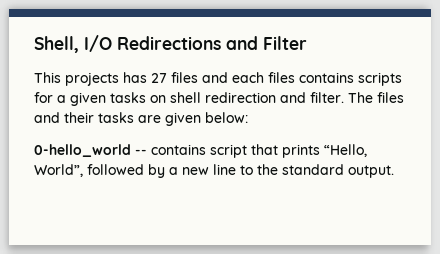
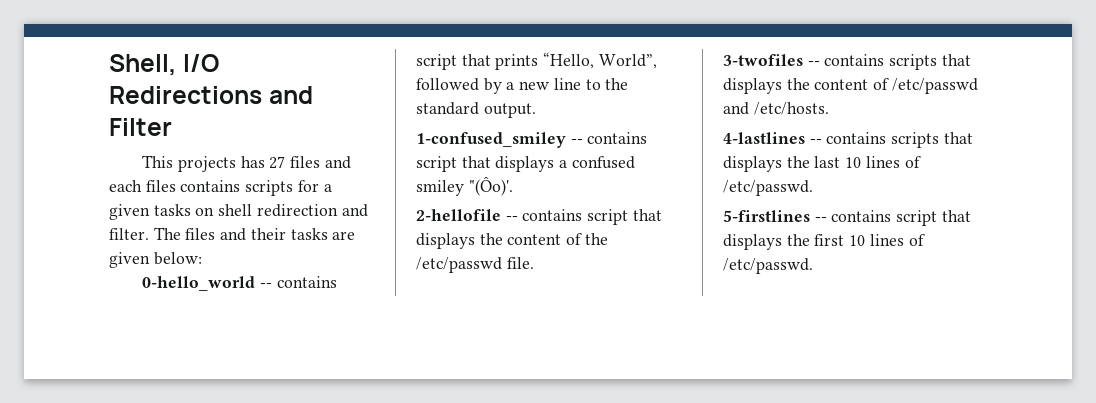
(394, 171) none -> [416,132,648,148] [416,156,635,172] [416,176,513,196] [416,209,662,225] [416,233,608,249] [416,257,534,273] [723,54,971,70] [723,78,978,94] [723,102,829,115] [723,132,973,148] [723,156,921,172] [723,180,813,196] [723,210,971,226] [723,234,925,250] [723,258,813,274] // 1-confused_smiley -- contains script that displays a confused smiley "(Ôo)'. // 2-hellofile -- contains script that displays the content of the /etc/passwd file. // 3-twofiles -- contains scripts that displays the content of /etc/passwd and /etc/hosts. // 4-lastlines -- contains scripts that displays the last 10 lines of /etc/passwd. // 5-firstlines -- contains script that displays the first 10 lines of /etc/passwd.

